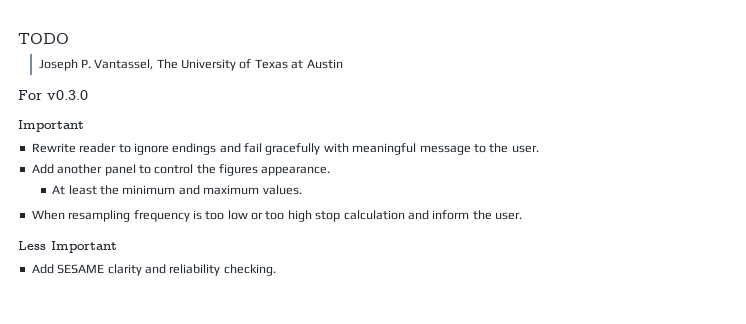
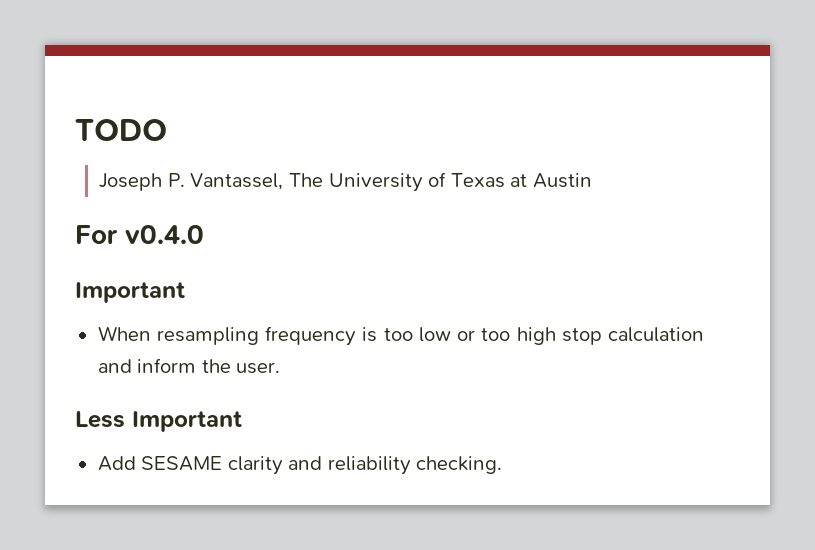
[47,90,88,100] [18,120,84,132] [31,143,539,155] [31,164,331,176] [52,185,302,195] v0.3.0 // Important // Rewrite reader to ignore endings and fail gracefully with meaningful message to the user. // Add another panel to control the figures appearance. // At least the minimum and maximum values. -> [125,225,204,244] [75,282,185,303] v0.4.0 // Important

